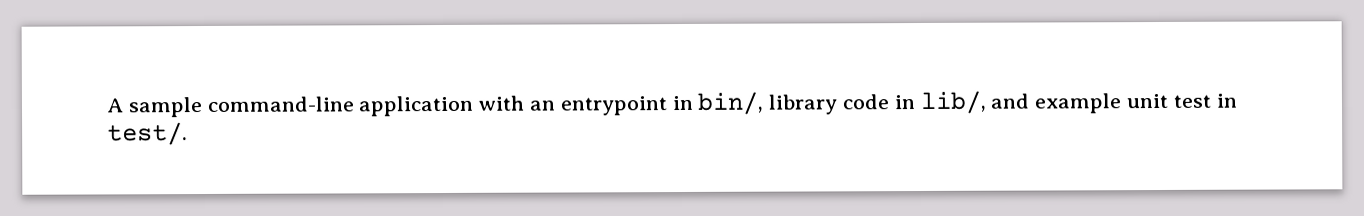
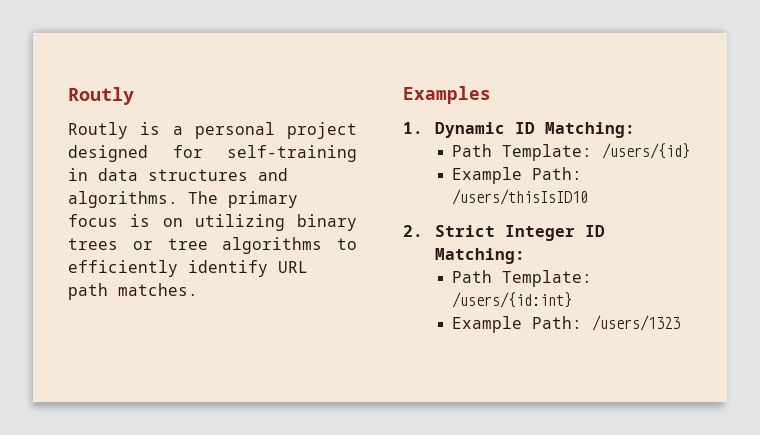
[106,90,1238,118] [107,122,188,146] A sample command-line application with an entrypoint in bin/, library code in lib/, and example unit test in test/. -> [68,87,134,105] [68,122,357,139] [68,145,357,162] [68,168,288,181] [68,191,298,208] [68,214,357,231] [68,237,357,254] [68,260,308,277] [68,283,198,300] [403,86,491,104] [403,122,635,138] [452,143,691,161] [452,167,583,184] [452,189,589,205] [403,225,605,241] [434,248,525,264] [452,270,593,287] [452,292,573,308] [452,315,681,333] Routly // Routly is a personal project designed for self-training in data structures and algorithms. The primary focus is on utilizing binary trees or tree algorithms to efficiently identify URL path matches. // Examples // 1. Dynamic ID Matching: // Path Template: /users/{id} // Example Path: /users/thisIsID10 // 2. Strict Integer ID Matching: // Path Template: /users/{id:int} // Example Path: /users/1323

